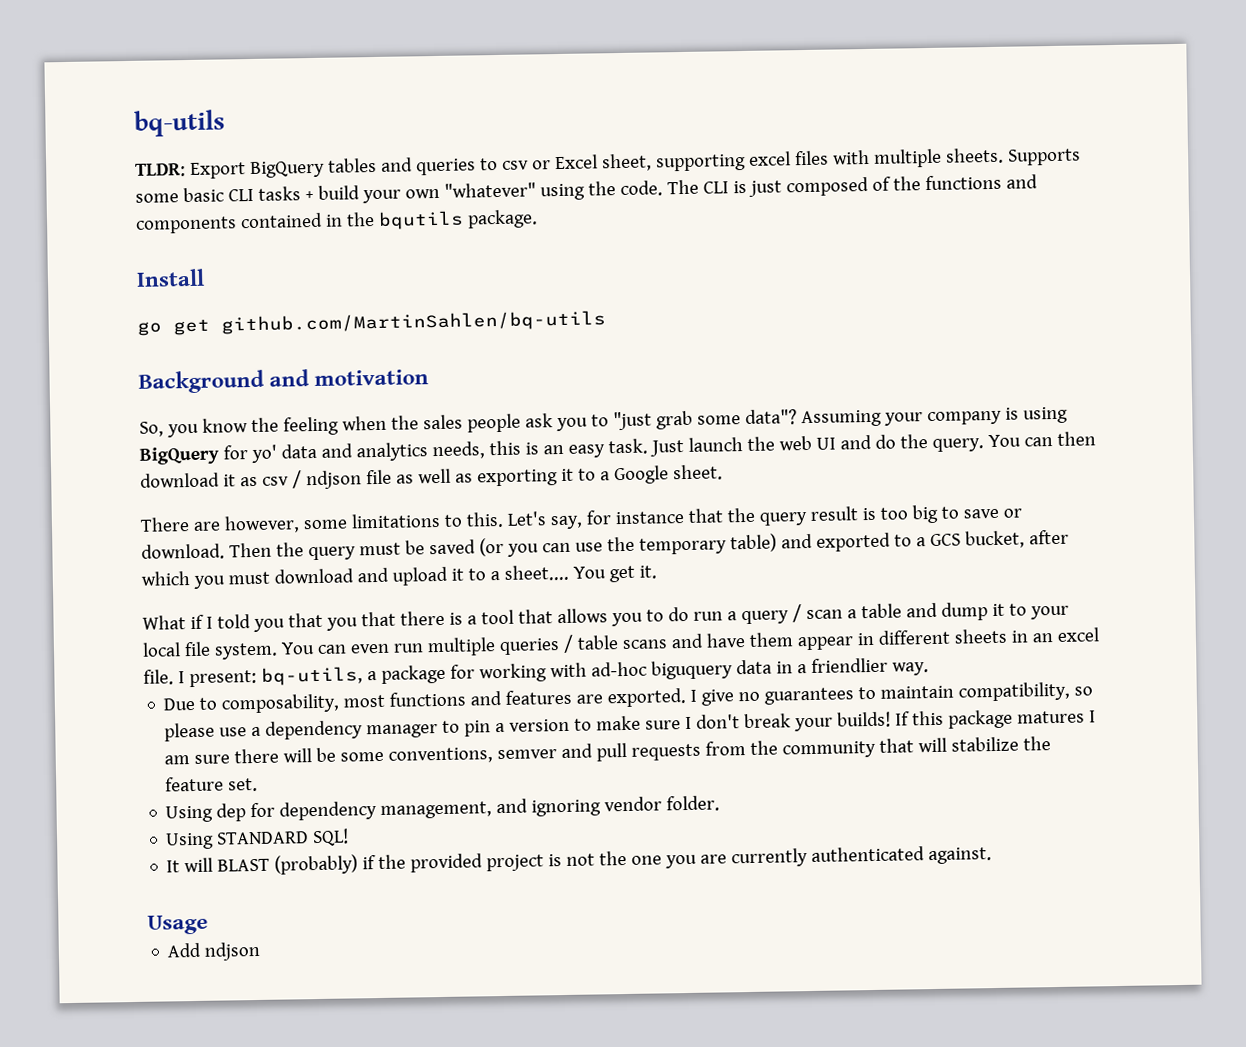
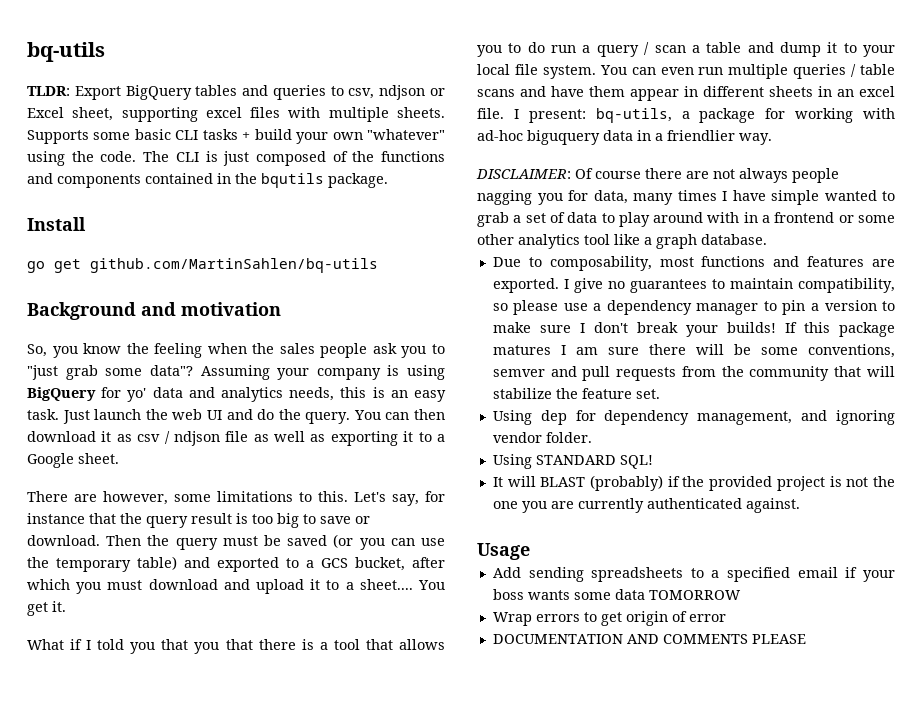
[501,160,529,170] csv -> [348,85,426,100] csv, ndjson
(929, 669) none -> [476,168,839,183] [477,190,895,205] [477,212,896,227] [477,234,767,249] // DISCLAIMER: Of course there are not always people nagging you for data, many times I have simple wanted to grab a set of data to play around with in a frontend or some other analytics tool like a graph database.
[204,941,262,961] ndjson -> [528,567,895,582] [492,589,741,600] [492,611,726,626] [492,634,806,644] sending spreadsheets to a specified email if your boss wants some data TOMORROW // Wrap errors to get origin of error // DOCUMENTATION AND COMMENTS PLEASE

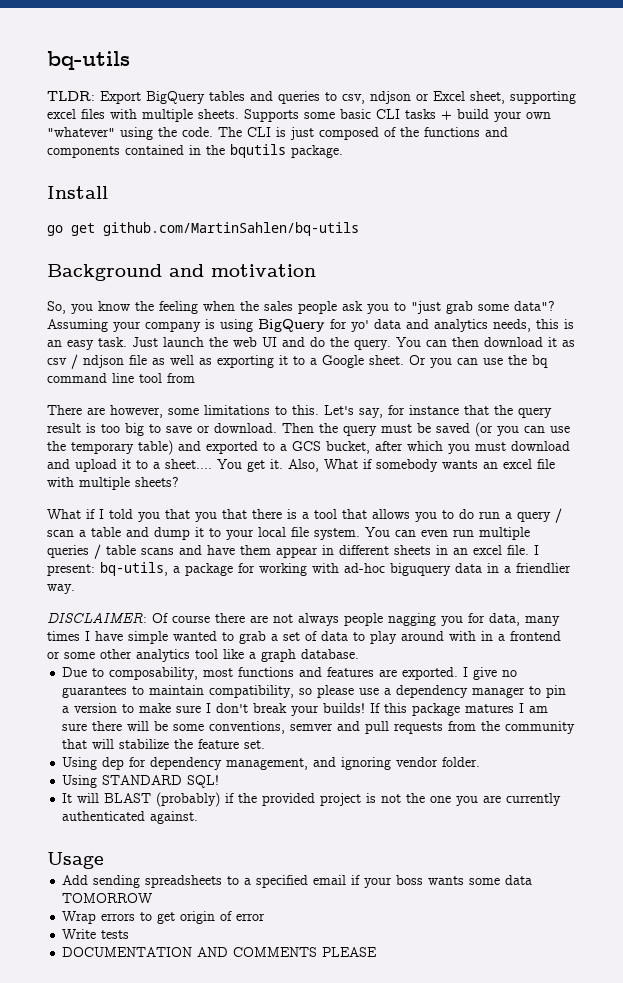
(119, 458) none -> [409,355,548,368] [47,373,195,383] Or you can use the bq command line tool from
(66, 606) none -> [288,459,555,472] [47,477,179,490] Also, What if somebody wants an excel file with multiple sheets?
(726, 618) none -> [62,929,130,939] // Write tests

